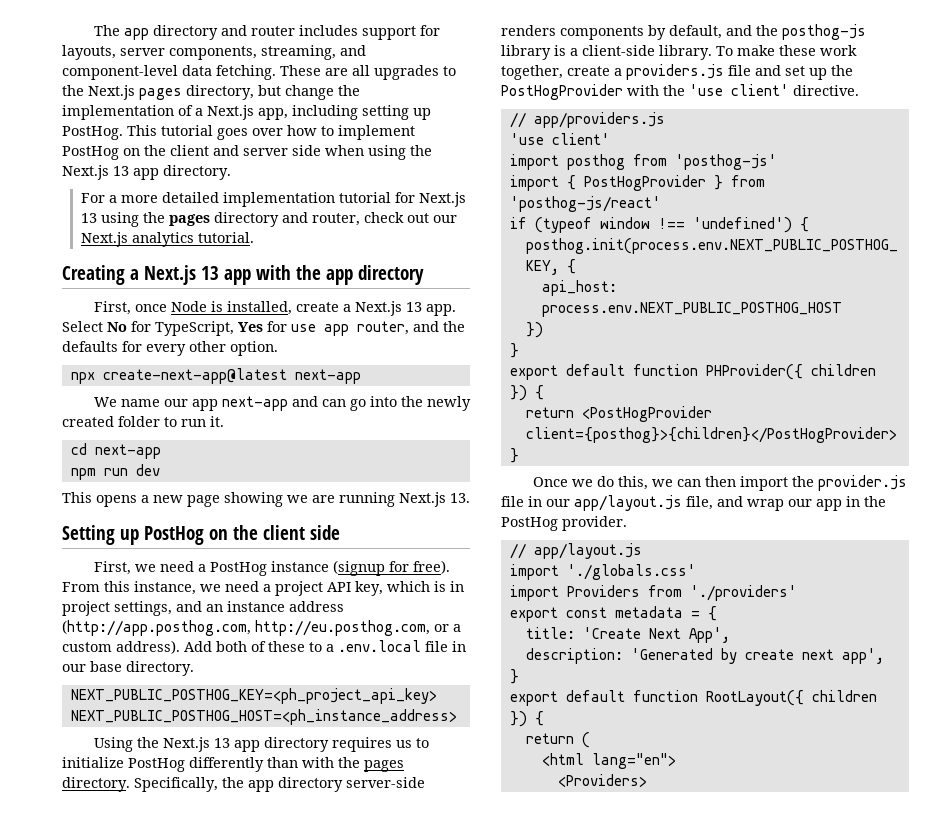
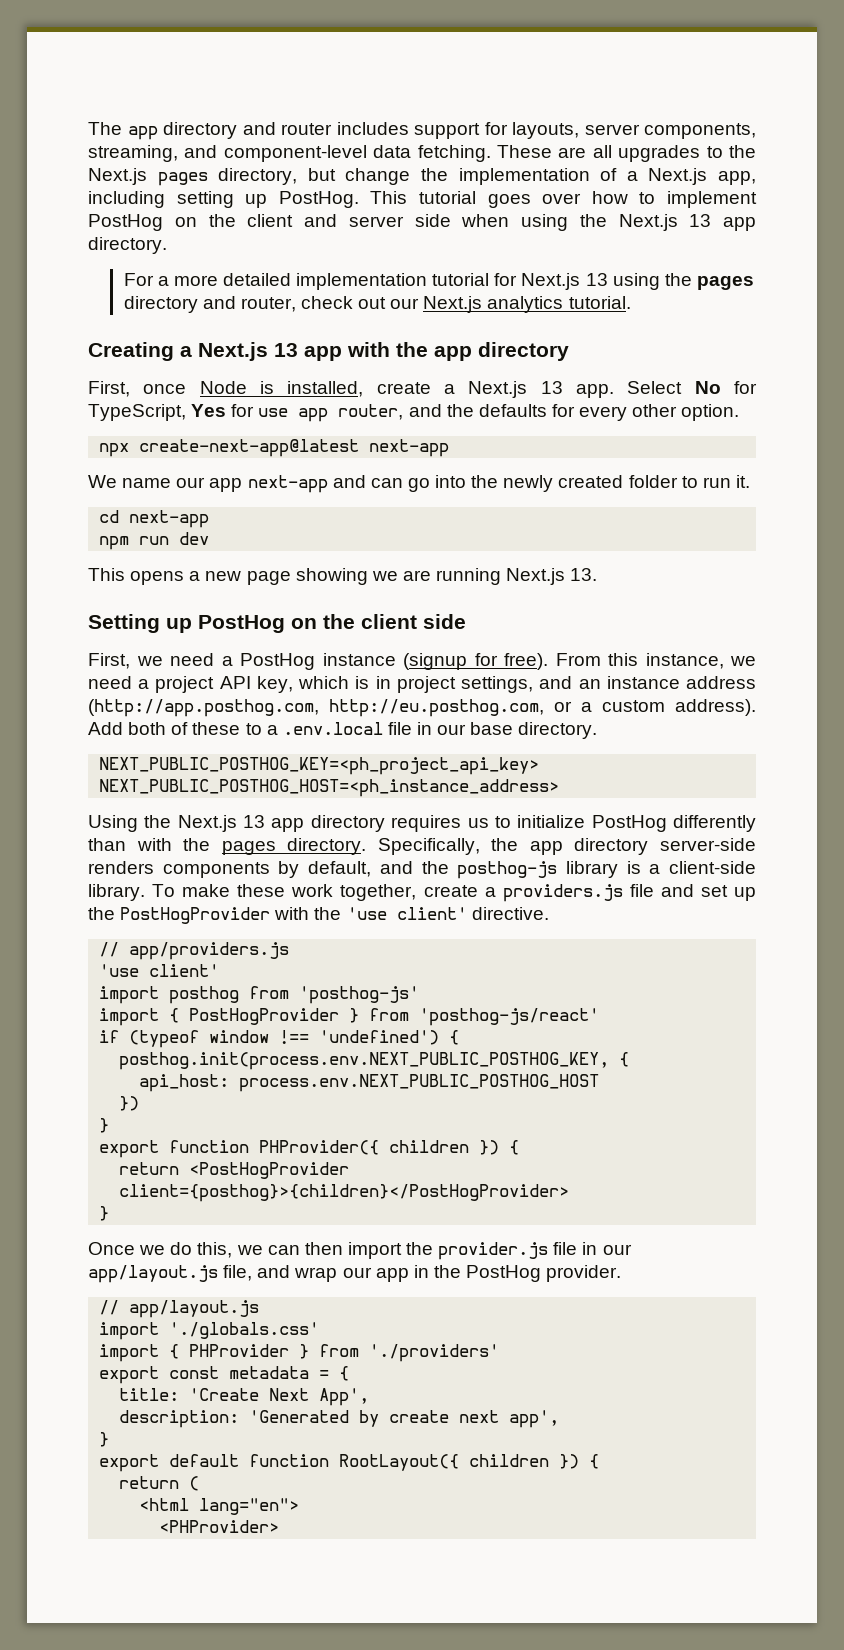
[565,364,625,376] default -> (160, 1149) none
[566,585,640,597] Providers -> [169,1344,310,1359] { PHProvider }
[557,774,647,787] <Providers> -> [159,1520,280,1533] <PHProvider>

